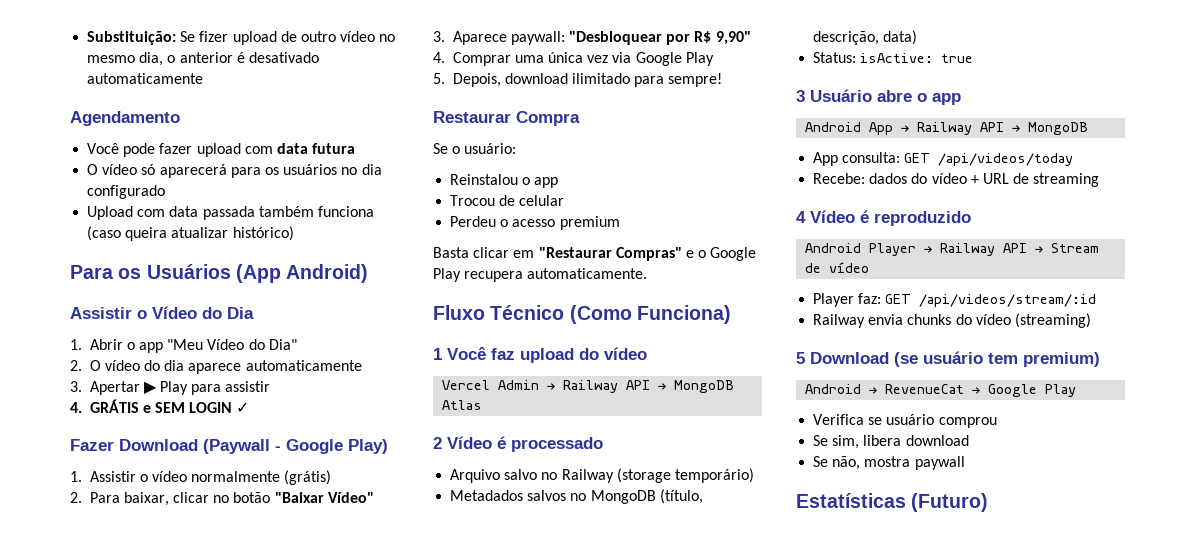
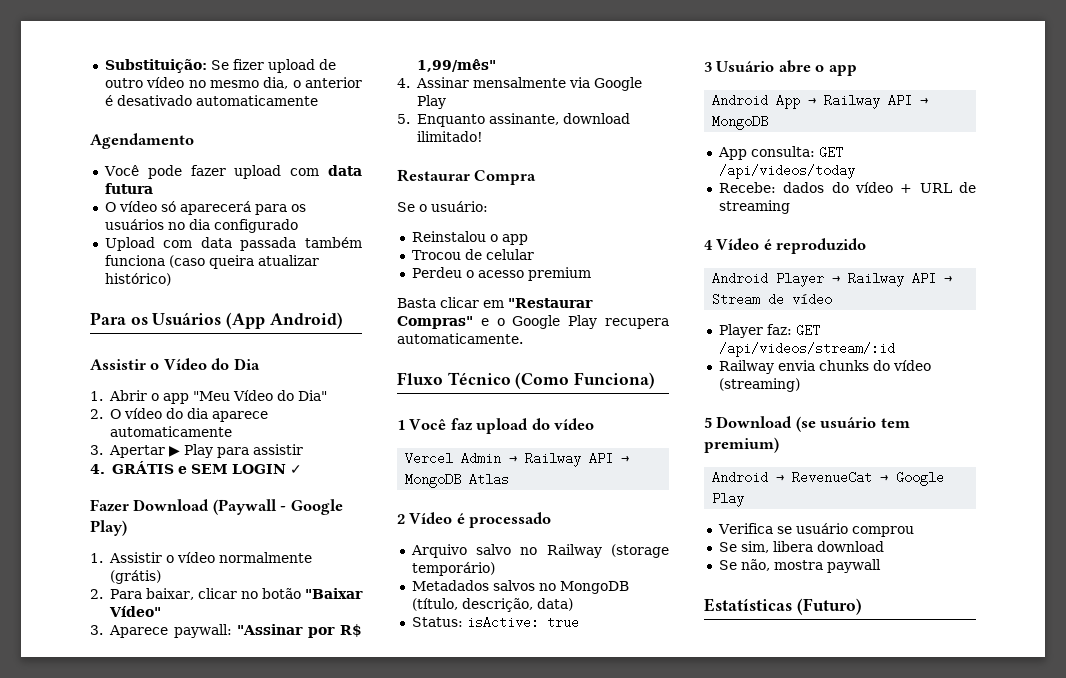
[569,31,663,45] "Desbloquear -> [237,624,304,635] "Assinar
[715,31,751,45] [433,52,609,66] 9,90" // 4. Comprar uma única vez -> [416,59,496,72] [397,77,566,88] 1,99/mês" // 4. Assinar mensalmente
[452,73,723,87] Depois, download ilimitado para sempre! -> [416,113,630,127] [416,131,483,142] Enquanto assinante, download ilimitado!

